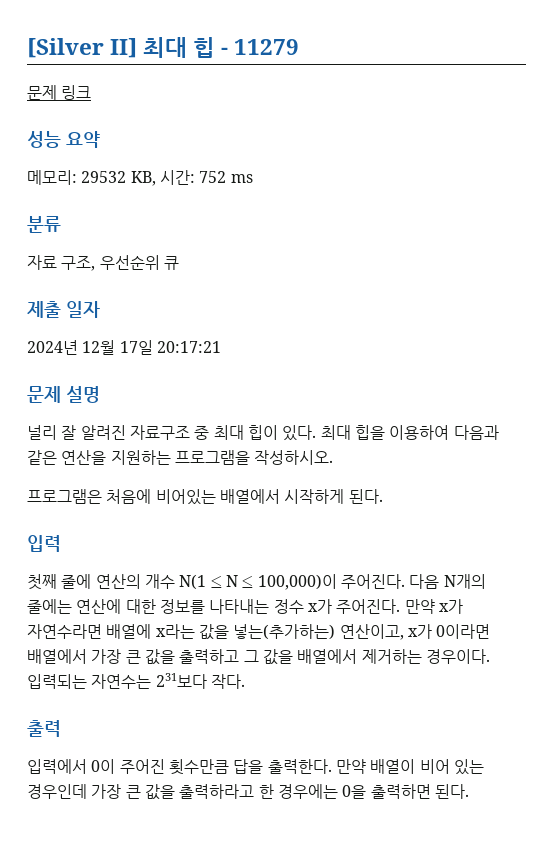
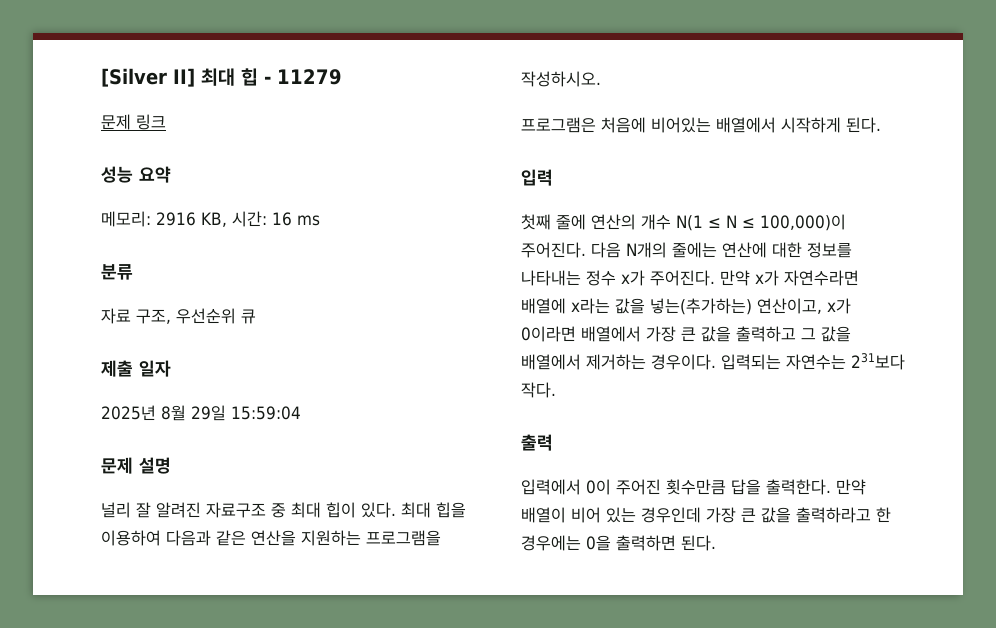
[81,171,127,183] 29532 -> [156,212,196,226] 2916
[199,171,227,183] 752 -> [272,212,292,226] 16
[27,340,221,355] 2024년 12월 17일 20:17:21 -> [101,405,301,421] 2025년 8월 29일 15:59:04

